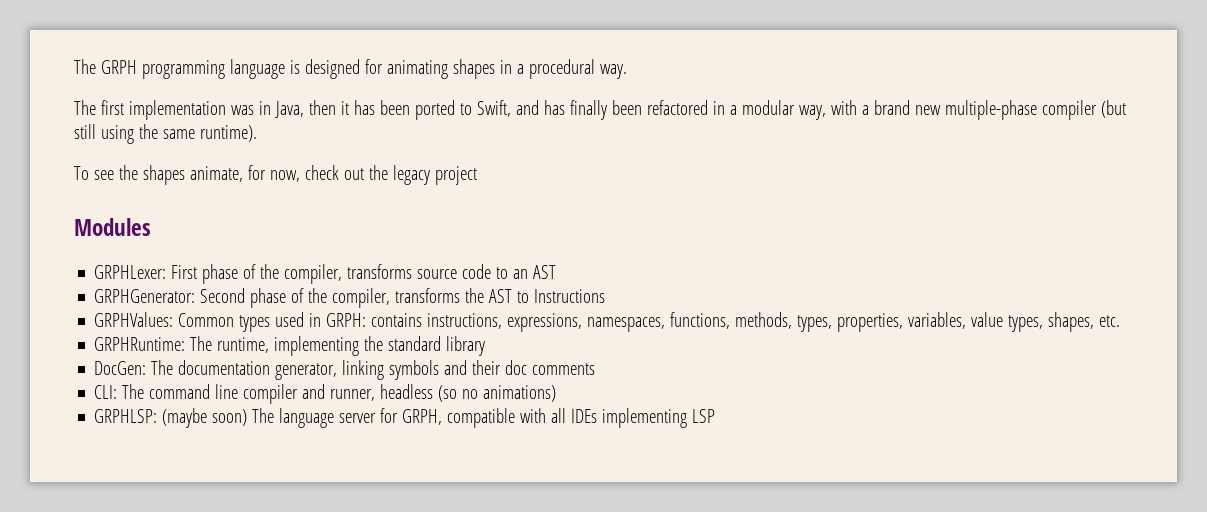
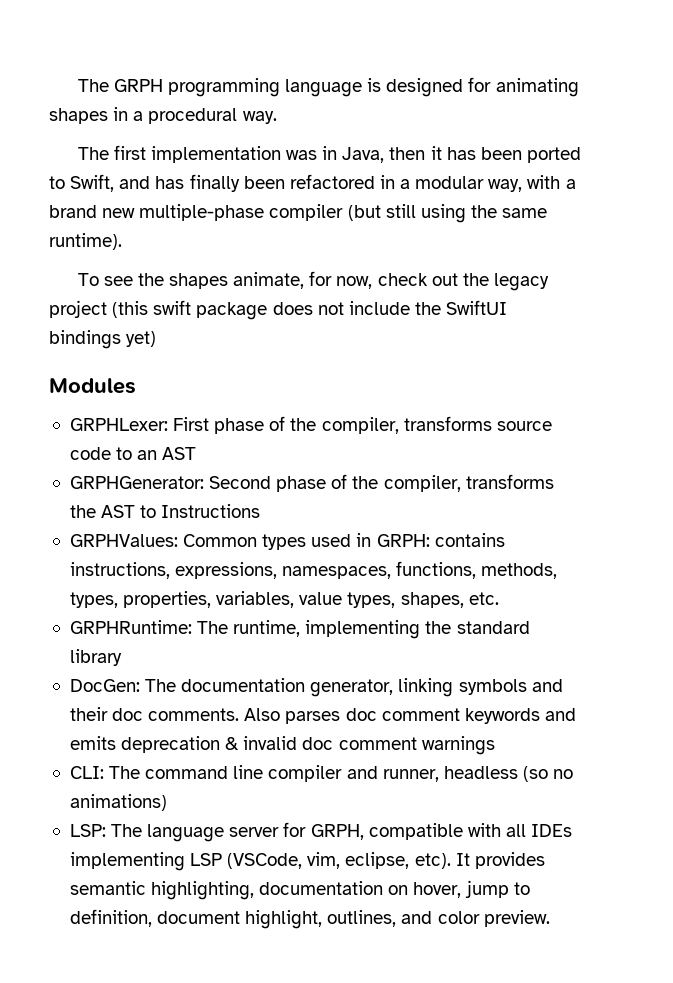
(477, 175) none -> [112,300,508,320] [49,330,157,349] (this swift package does not include the SwiftUI bindings yet)
[532,363,596,375] comments -> [148,708,576,724] [69,736,495,755] comments. Also parses doc comment keywords and emits deprecation & invalid doc comment warnings
[94,408,248,428] GRPHLSP: (maybe soon) -> [69,824,106,837] LSP:
(716, 416) none -> [227,852,545,869] [69,880,530,900] [69,909,550,929] (VSCode, vim, eclipse, etc). It provides semantic highlighting, documentation on hover, jump to definition, document highlight, outlines, and color preview.

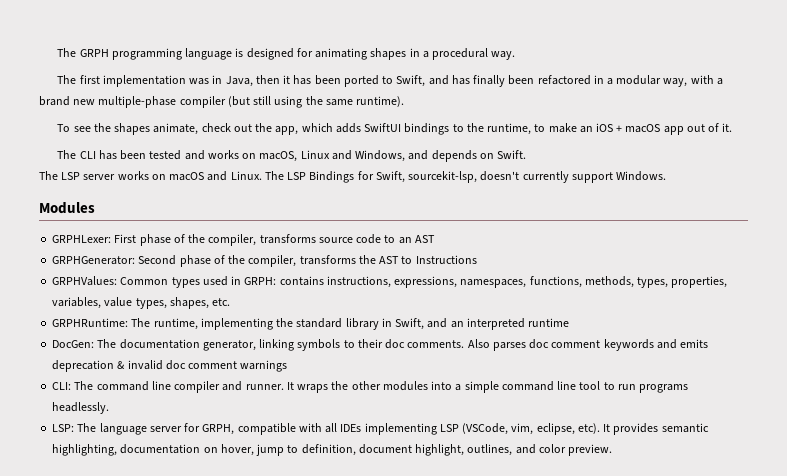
[309,271,373,289] for now, -> (199, 129) none
[493,273,549,291] [49,300,508,320] [49,330,157,349] legacy project (this swift package does not include the SwiftUI bindings yet) -> [275,123,733,135] [57,150,527,162] [39,171,667,183] app, which adds SwiftUI bindings to the runtime, to make an iOS + macOS app out of it. // The CLI has been tested and works on macOS, Linux and Windows, and depends on Swift. // The LSP server works on macOS and Linux. The LSP Bindings for Swift, sourcekit-lsp, doesn't currently support Windows.
(122, 657) none -> [381,318,570,330] in Swift, and an interpreted runtime
[531,679,563,692] and -> [343,340,355,348] to
[382,766,574,782] [69,794,167,811] runner, headless (so no animations) -> [245,381,689,393] [52,402,110,414] runner. It wraps the other modules into a simple command line tool to run programs headlessly.

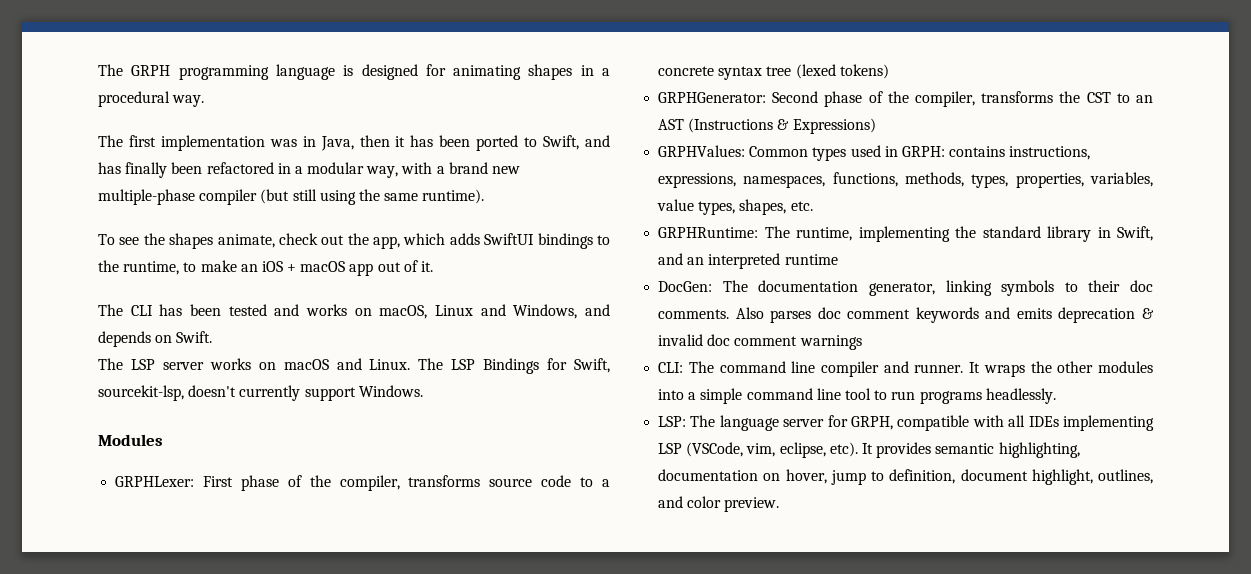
[398,235,435,244] an AST -> [601,479,610,487] [658,64,889,80] a concrete syntax tree (lexed tokens)
[379,255,477,264] AST to Instructions -> [1086,92,1153,103] [658,118,876,134] CST to an AST (Instructions & Expressions)

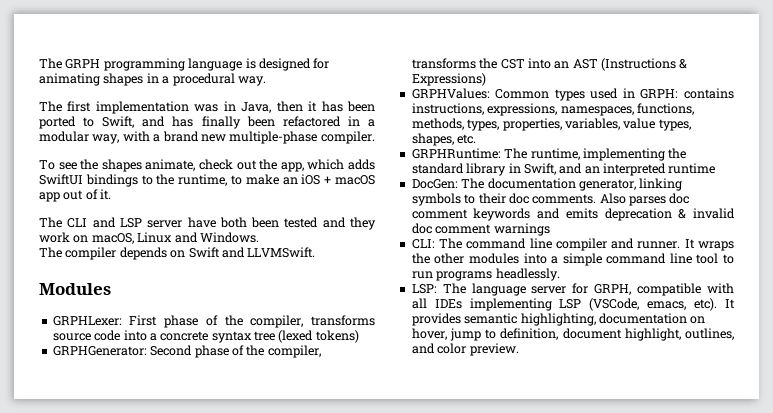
[199,189,485,205] compiler (but still using the same runtime). -> [320,131,375,144] compiler.
[159,304,183,316] has -> [92,217,247,228] and LSP server have both
[306,304,347,316] works -> [350,217,377,230] [39,232,70,243] they work
[513,304,610,319] [98,331,213,347] [98,358,611,374] [98,385,423,401] Windows, and depends on Swift. // The LSP server works on macOS and Linux. The LSP Bindings for Swift, sourcekit-lsp, doesn't currently support Windows. -> [199,232,259,243] [39,247,316,260] Windows. // The compiler depends on Swift and LLVMSwift.
[580,477,594,487] to -> [123,330,147,341] into
[1116,93,1130,103] to -> [527,58,551,69] into
[746,442,826,458] vim, eclipse, -> [647,301,687,310] emacs,

